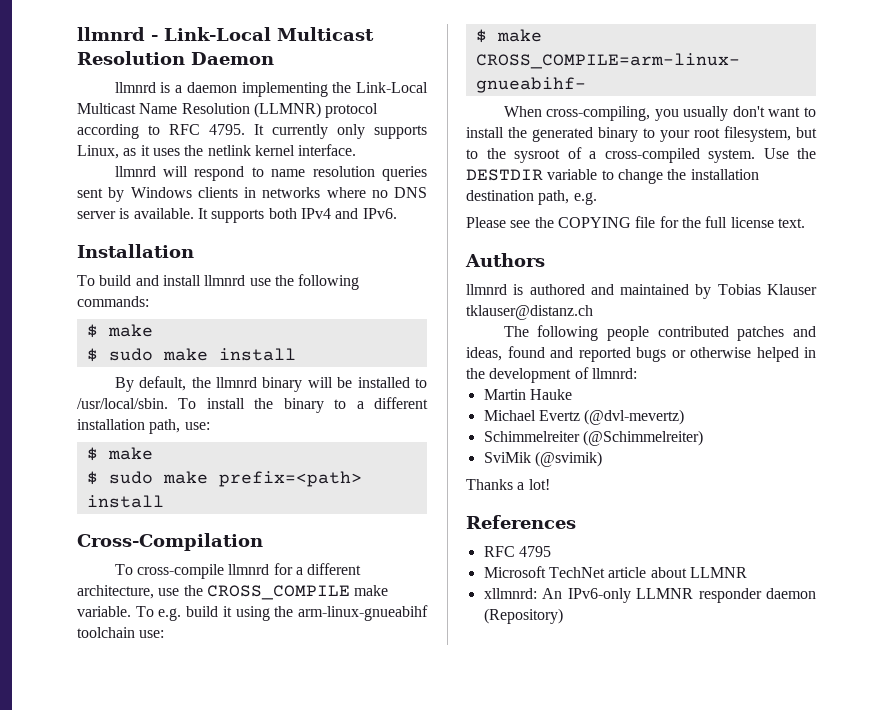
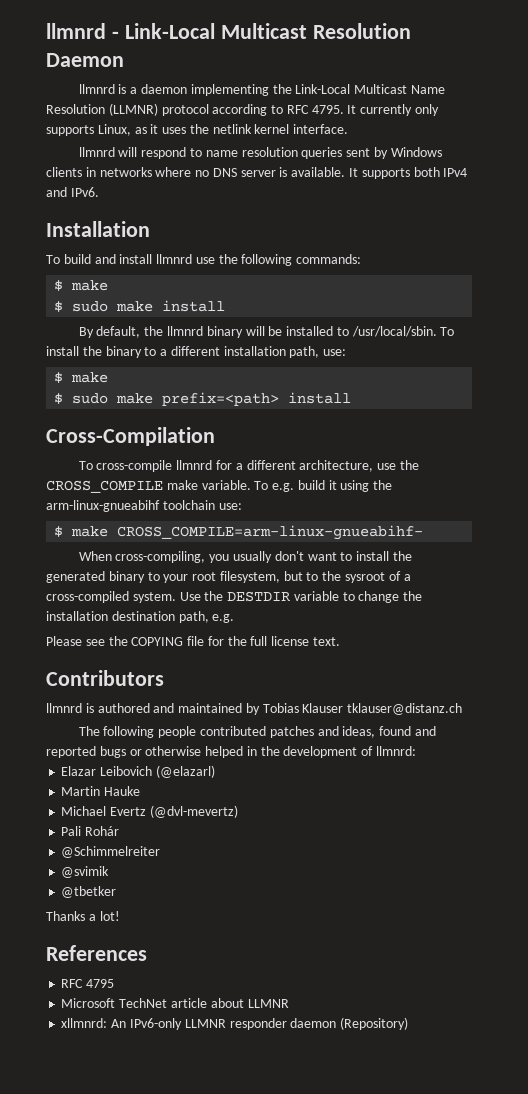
[465,253,545,267] Authors -> [46,670,164,686] Contributors
(637, 373) none -> [61,765,215,778] // Elazar Leibovich (@elazarl)
[483,430,703,446] [483,451,602,467] Schimmelreiter (@Schimmelreiter) // SviMik (@svimik) -> [61,826,120,836] [61,846,161,858] [61,866,110,878] [61,886,117,898] Pali Rohár // @Schimmelreiter // @svimik // @tbetker

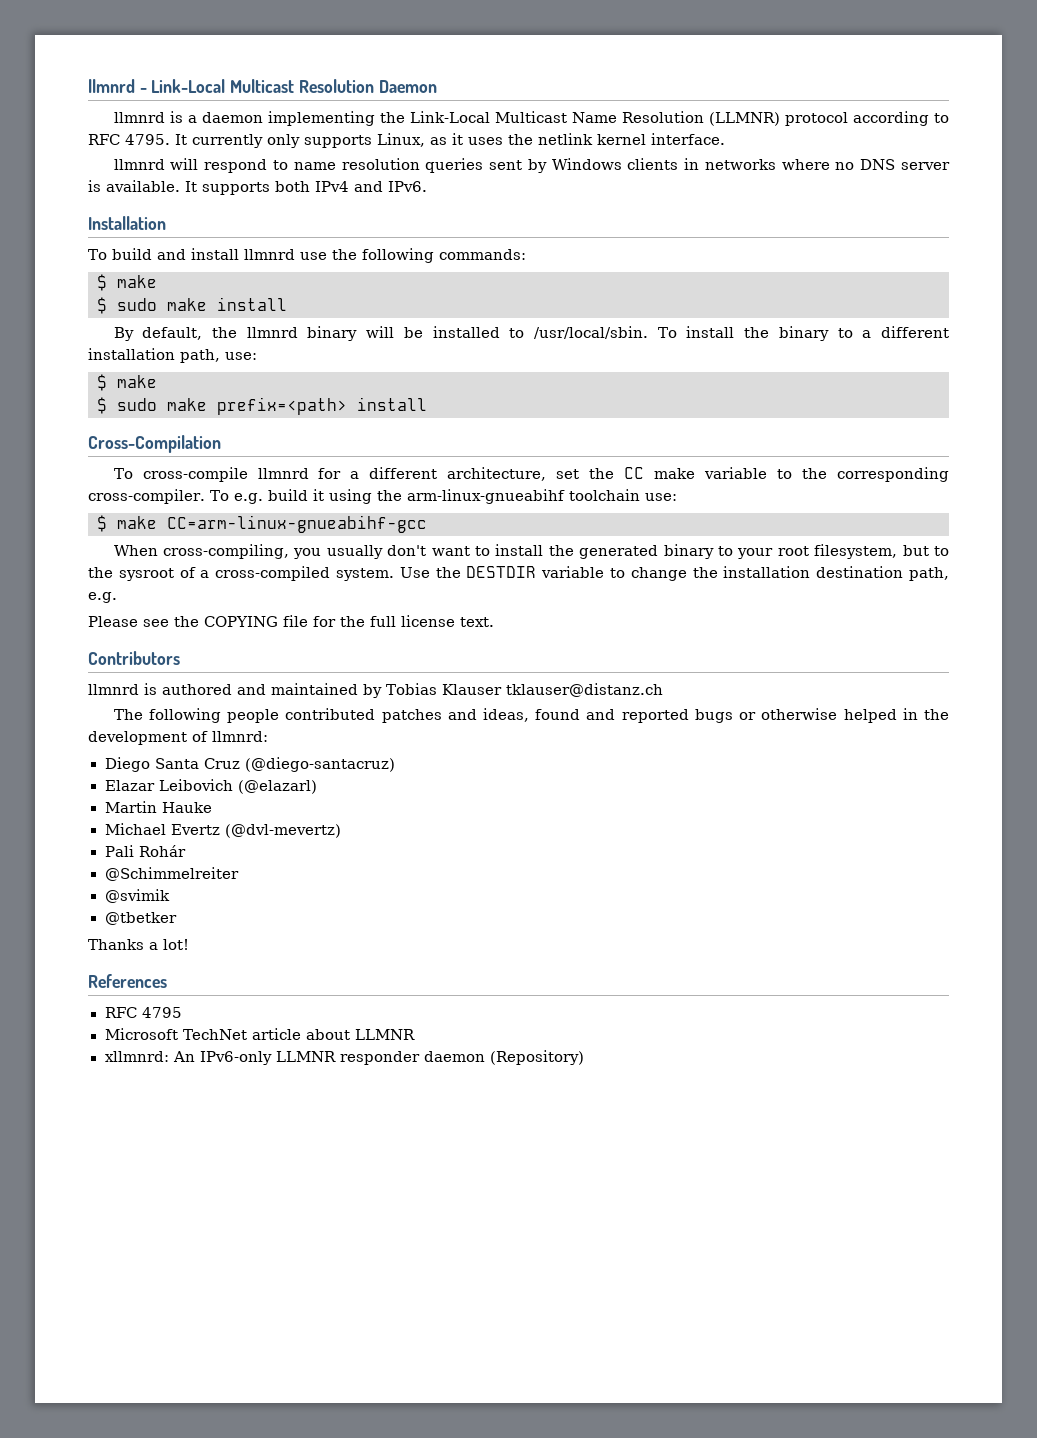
[377,460,419,470] [46,480,251,493] use the CROSS_COMPILE make variable. -> [556,467,949,482] [88,489,205,504] set the CC make variable to the corresponding cross-compiler.
[117,525,424,540] CROSS_COMPILE=arm-linux-gnueabihf- -> [167,515,427,533] CC=arm-linux-gnueabihf-gcc
(417, 751) none -> [104,757,395,772] // Diego Santa Cruz (@diego-santacruz)

